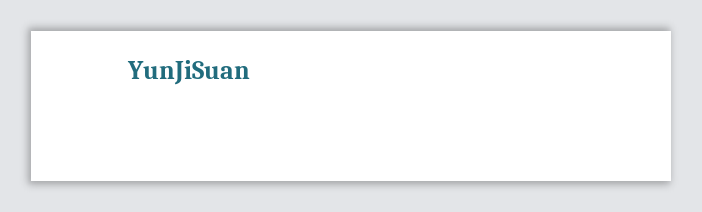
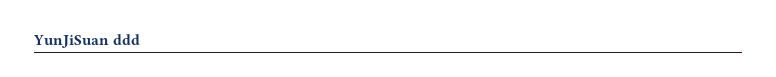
(250, 72) none -> [113,34,141,45] ddd

